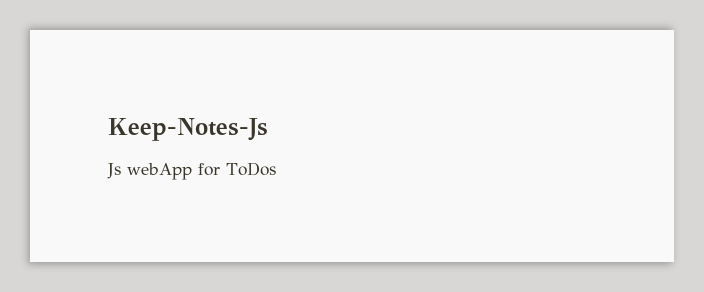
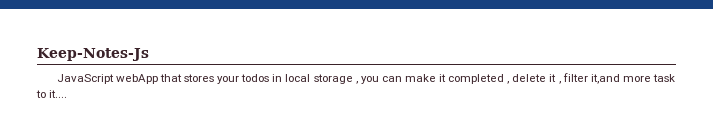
[107,162,276,180] Js webApp for ToDos -> [56,73,675,84] [36,90,68,98] JavaScript webApp that stores your todos in local storage , you can make it completed , delete it , filter it,and more task to it....

